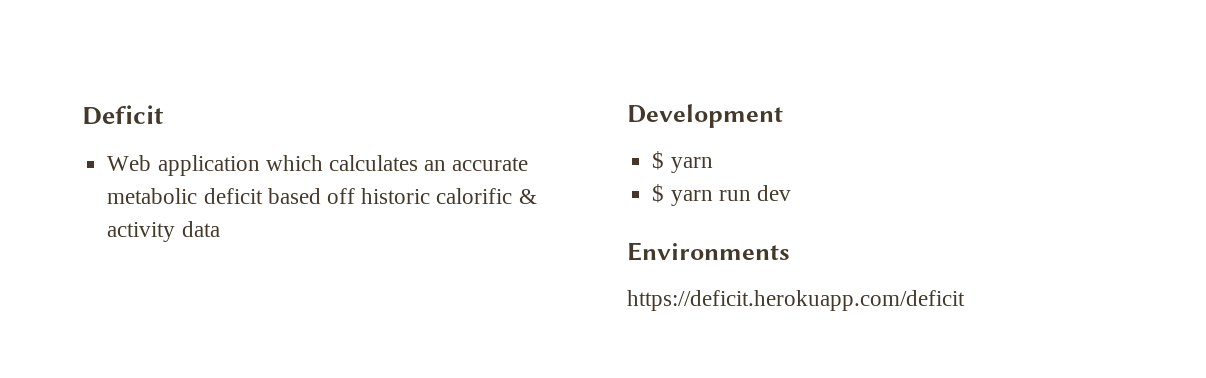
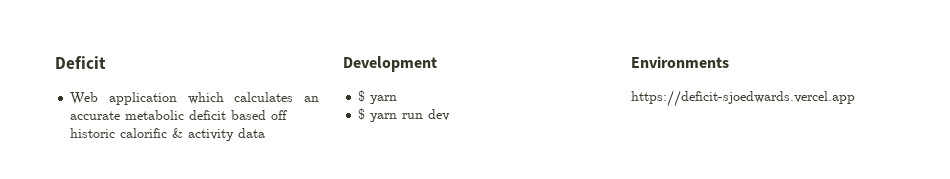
[627,290,965,311] https://deficit.herokuapp.com/deficit -> [631,90,855,107] https://deficit-sjoedwards.vercel.app

